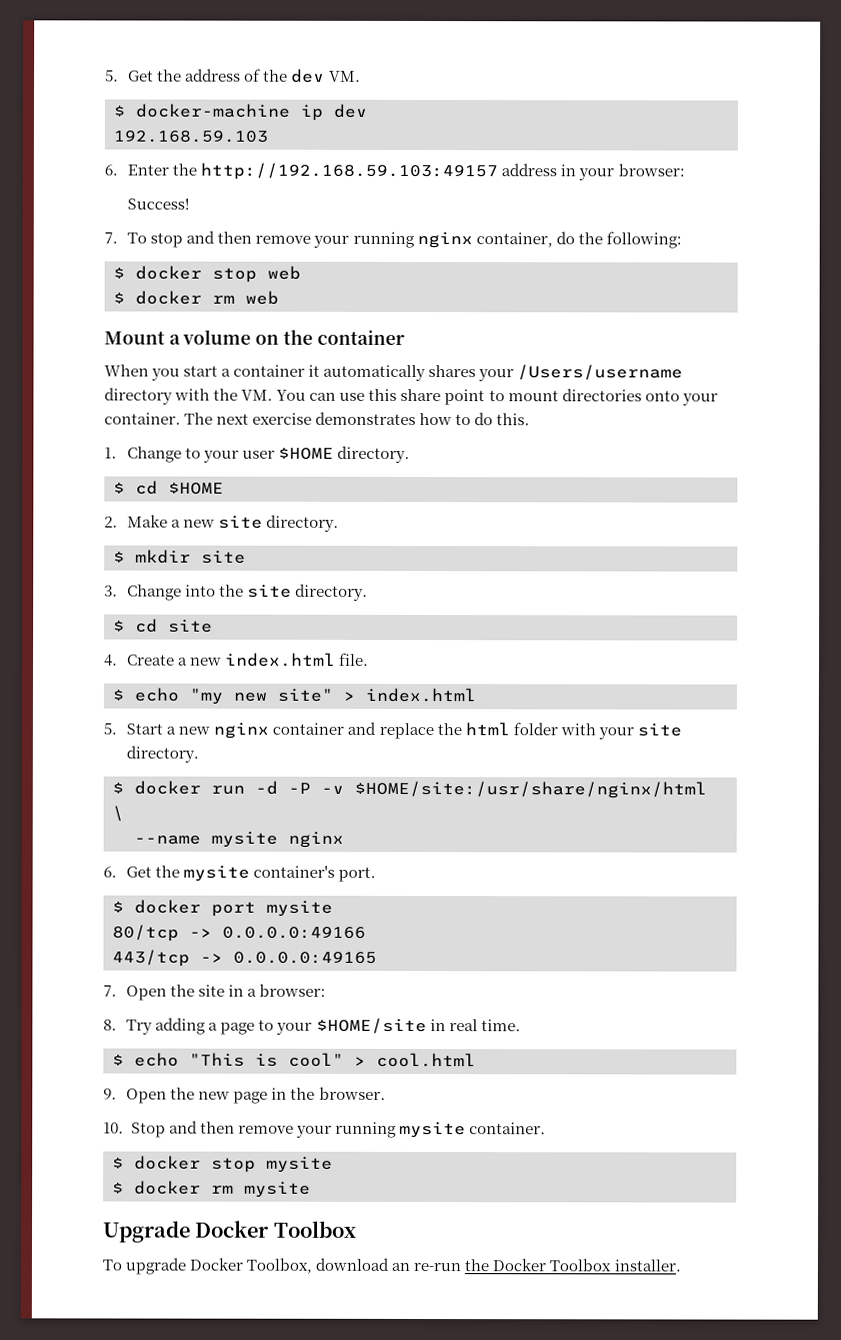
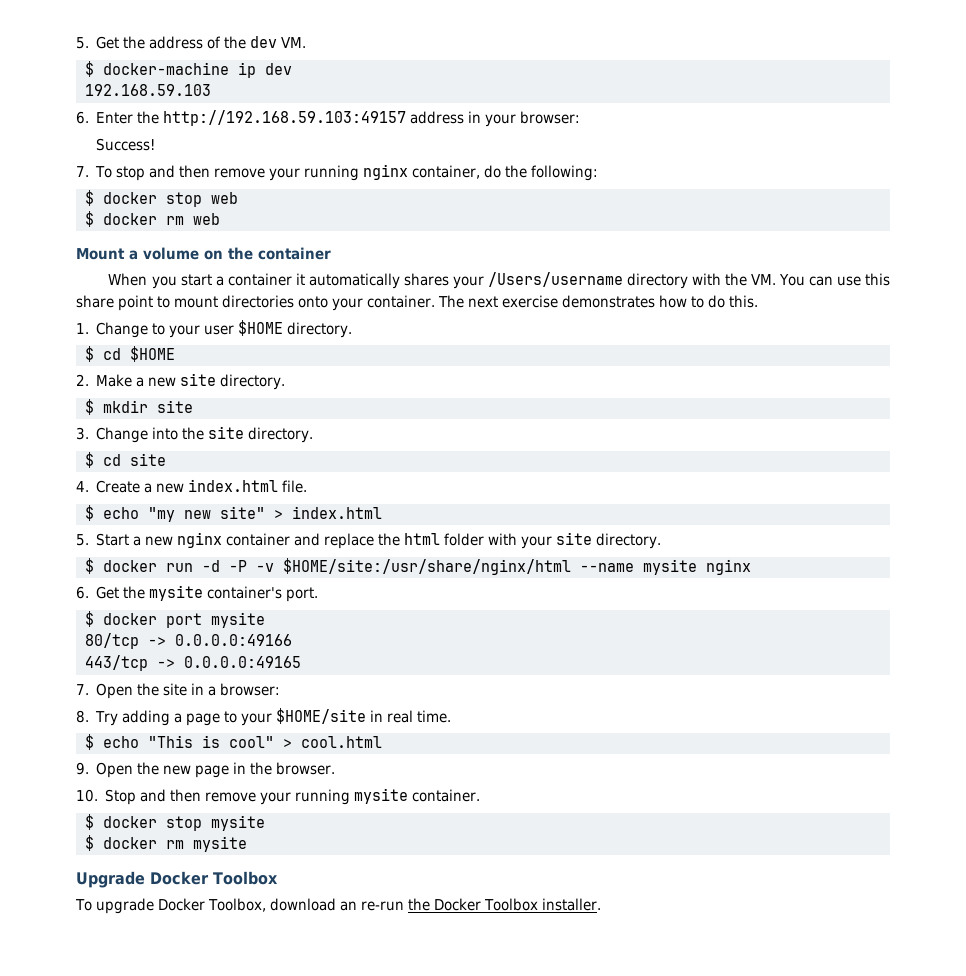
[112,805,124,822] \ // -> (571, 566) none

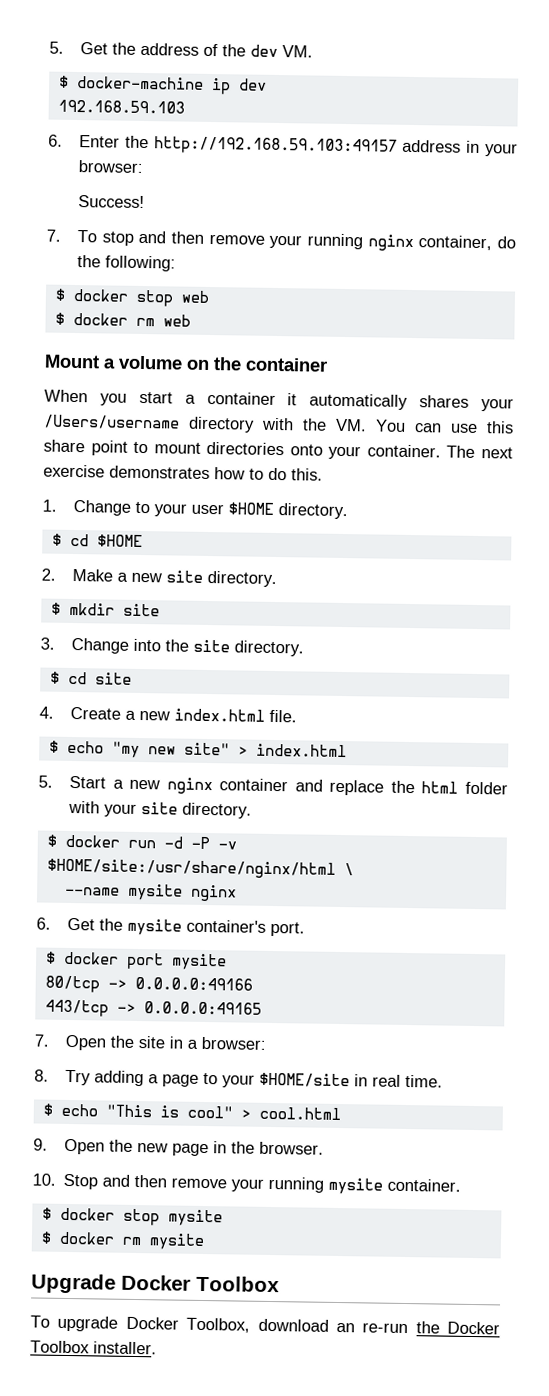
(571, 566) none -> [343,863,354,876] \ //

